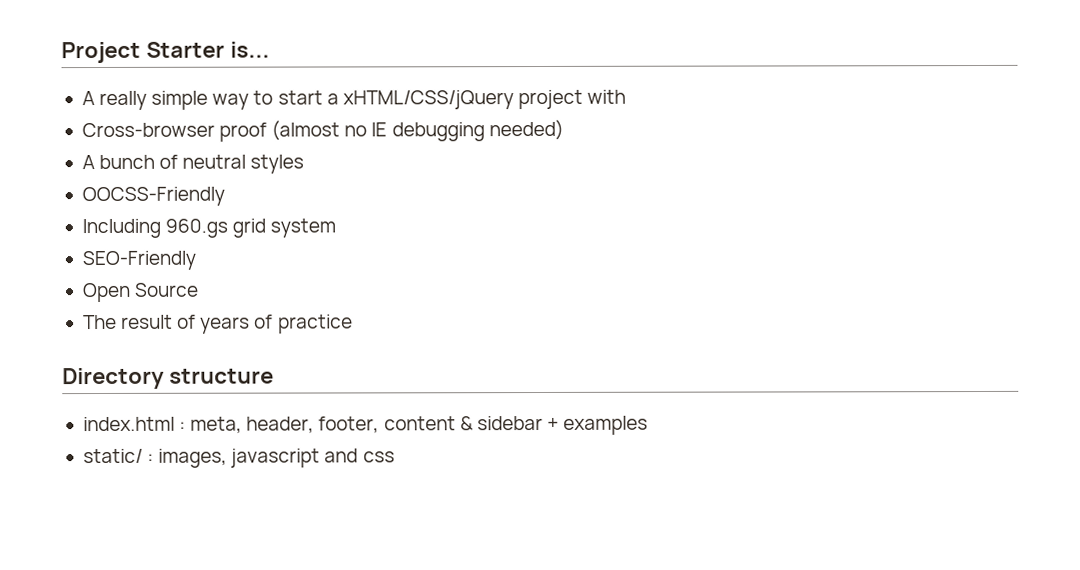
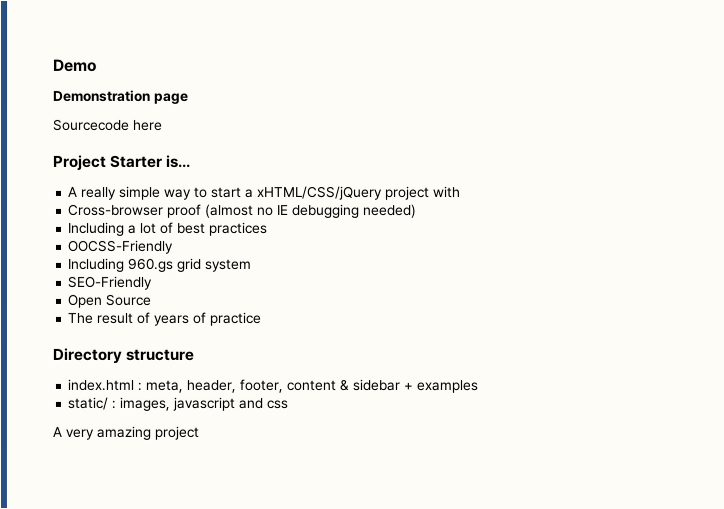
(61, 52) none -> [53,58,97,72] [53,89,189,104] [53,118,163,131] Demo // Demonstration page // Sourcecode here //
[81,154,305,174] A bunch of neutral styles -> [68,221,269,236] Including a lot of best practices
(395, 457) none -> [52,425,199,440] // A very amazing project

